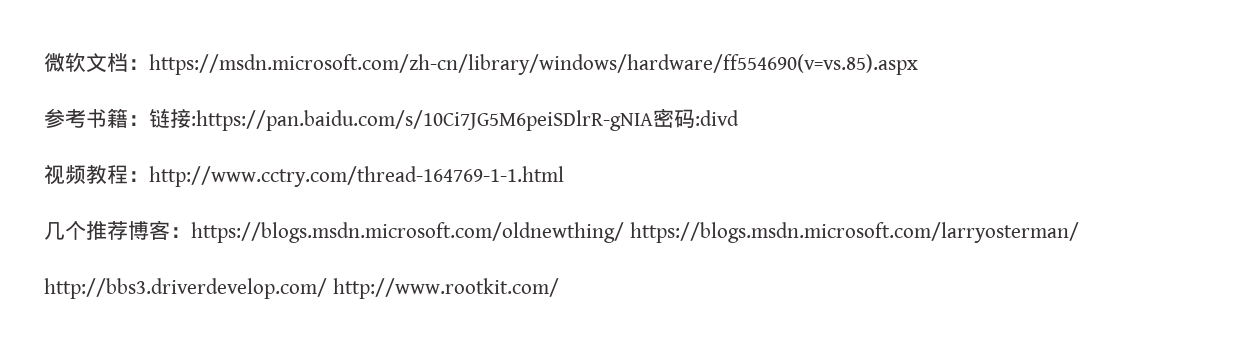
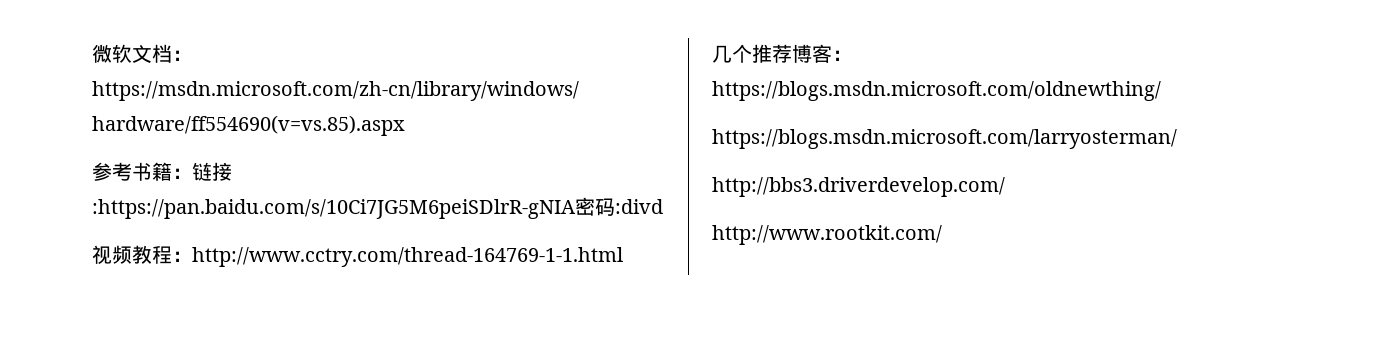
(624, 232) none -> (1161, 91) //
(327, 288) none -> (1005, 187) //

